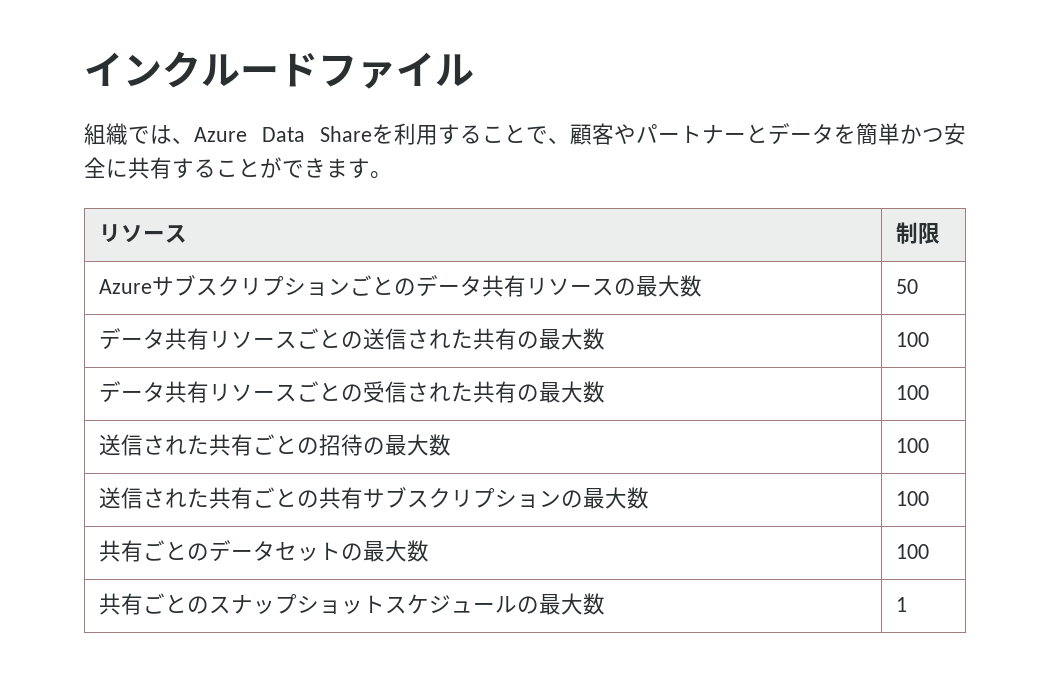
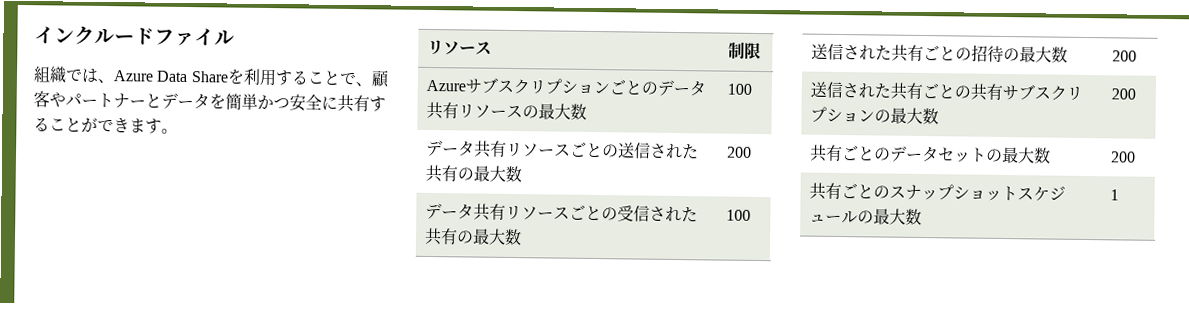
[896,279,919,294] 50 -> [727,83,753,95] 100
[896,332,930,347] 100 -> [727,146,753,158] 200
[896,438,930,453] 100 -> [1112,50,1138,62] 200
[896,491,930,506] 100 -> [1111,88,1137,100] 200
[896,544,930,559] 100 -> [1110,151,1137,163] 200

